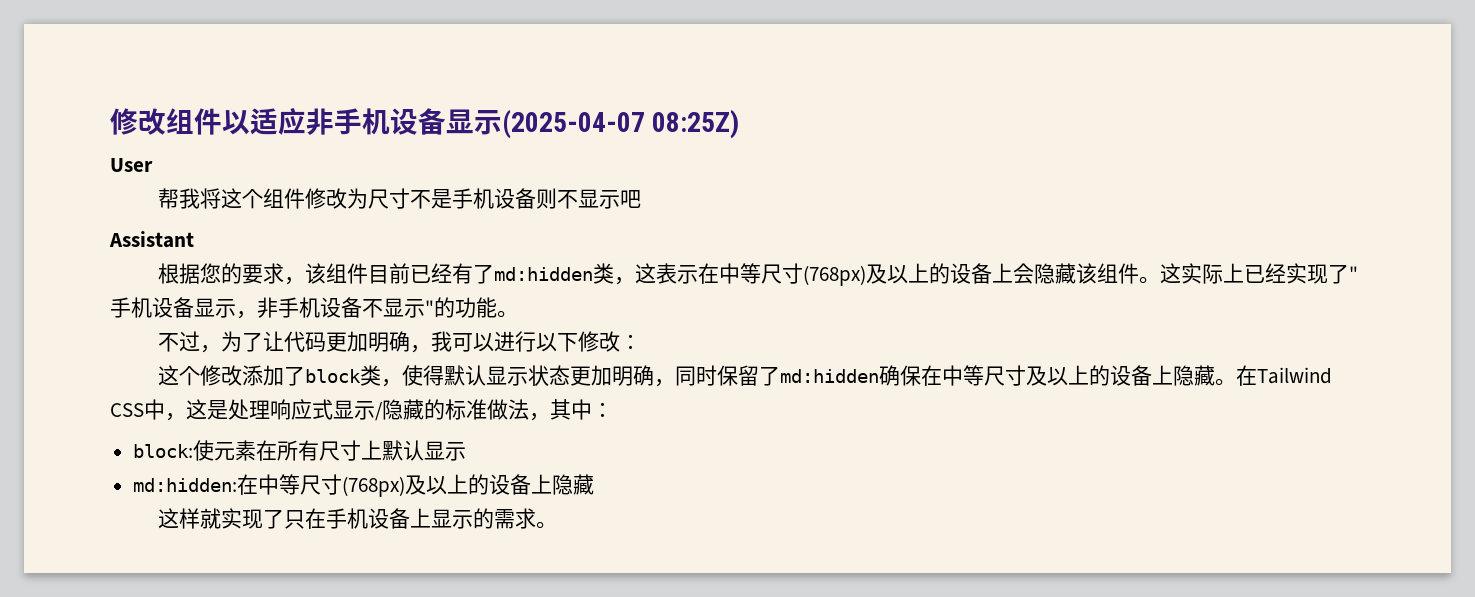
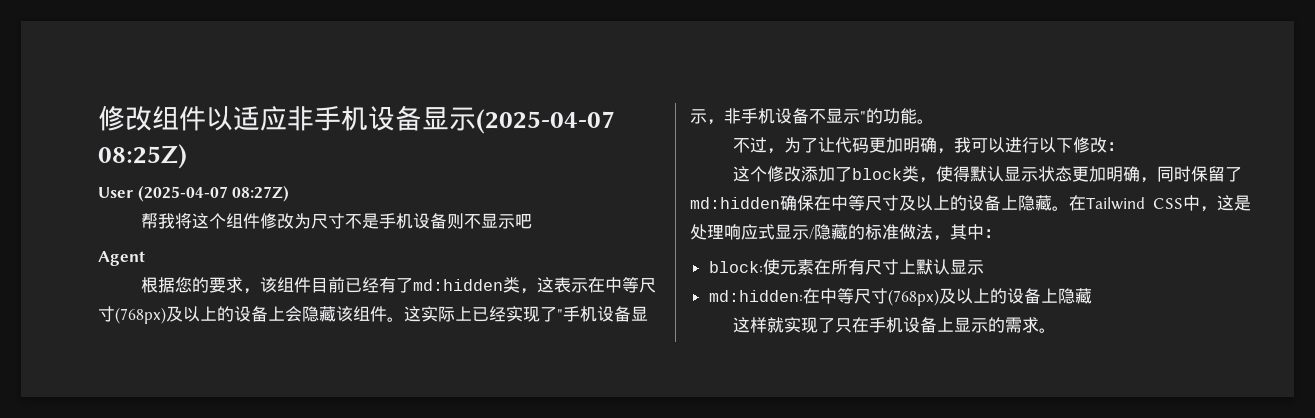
(153, 165) none -> [137,185,290,202] (2025-04-07 08:27Z)
[109,231,194,248] Assistant -> [98,251,145,266] Agent

